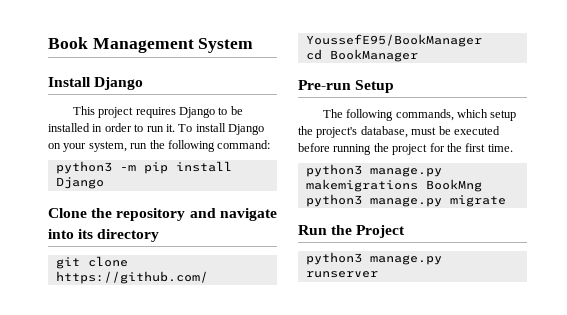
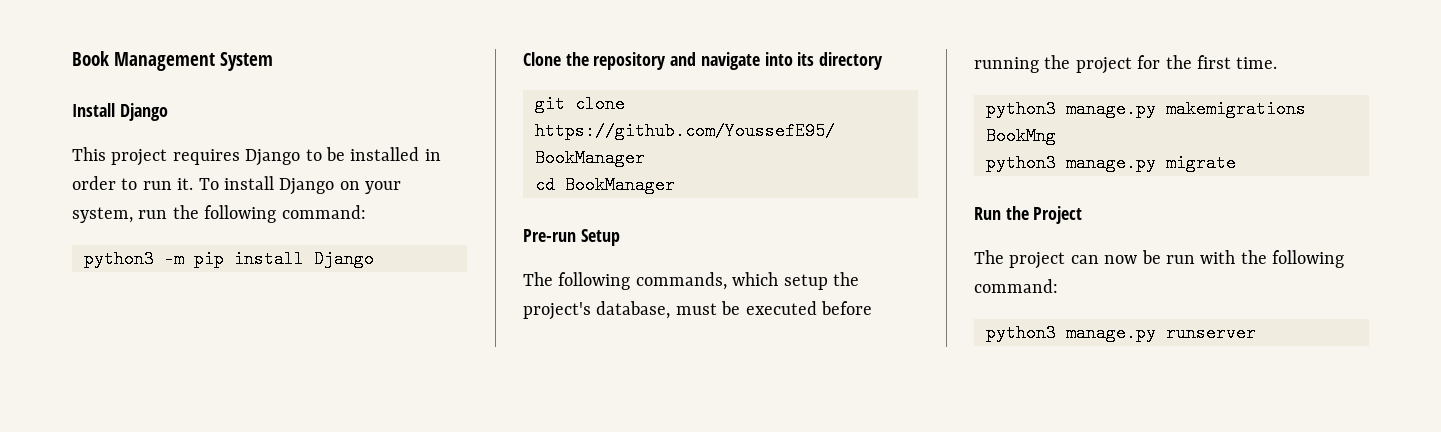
(406, 231) none -> [974,250,1345,269] [974,279,1058,293] // The project can now be run with the following command:

